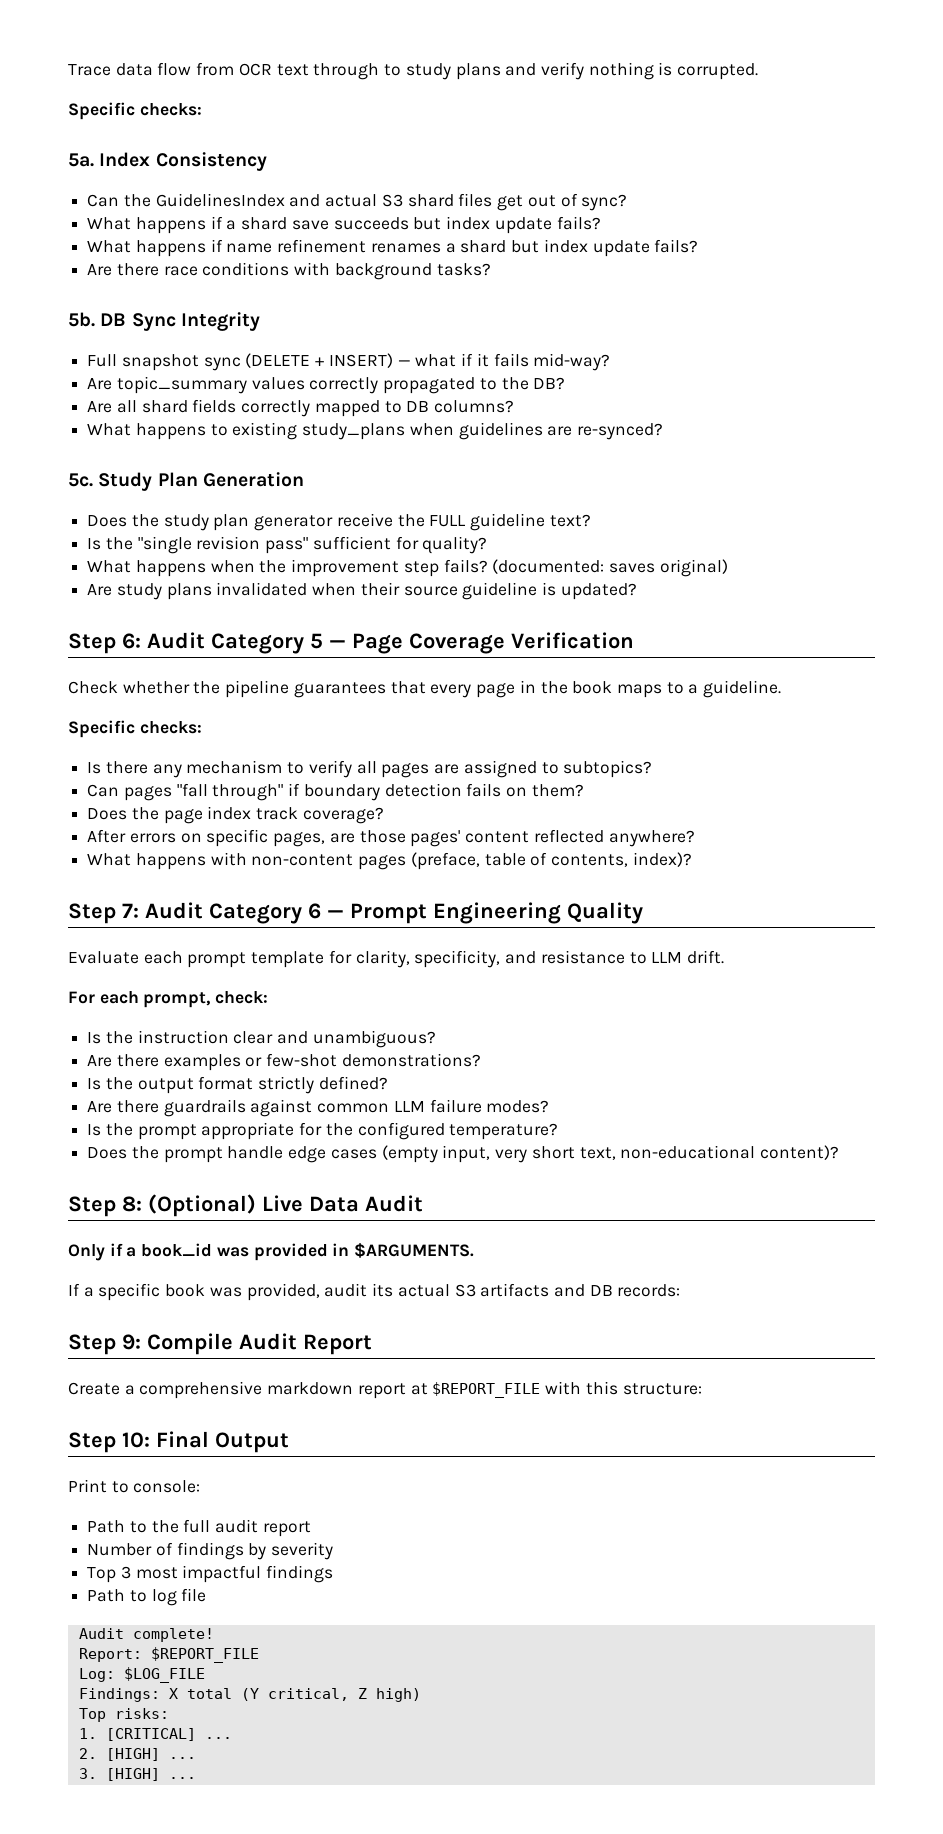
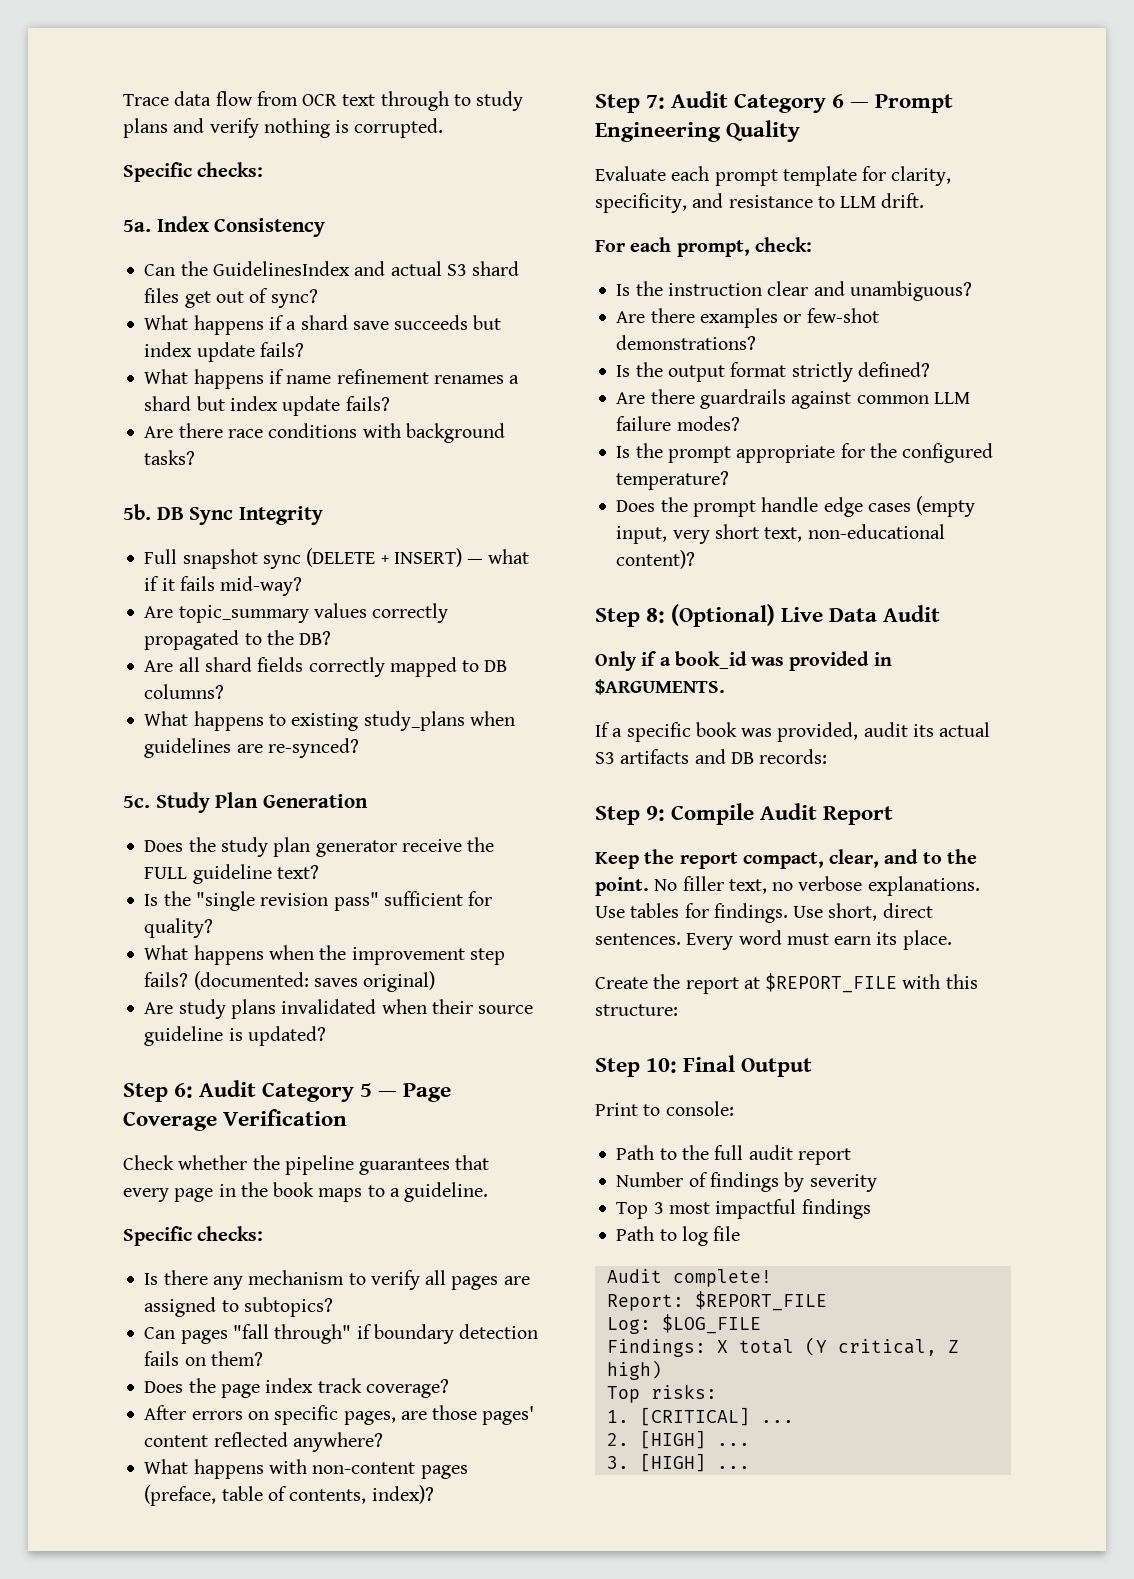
[68,1381,354,1399] Create a comprehensive markdown -> [595,849,977,869] [595,876,980,896] [595,903,933,923] [595,930,952,950] [595,974,681,989] Keep the report compact, clear, and to the point. No filler text, no verbose explanations. Use tables for findings. Use short, direct sentences. Every word must earn its place. // Create the

